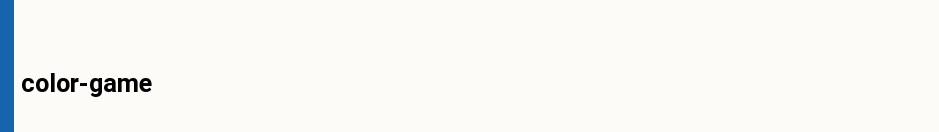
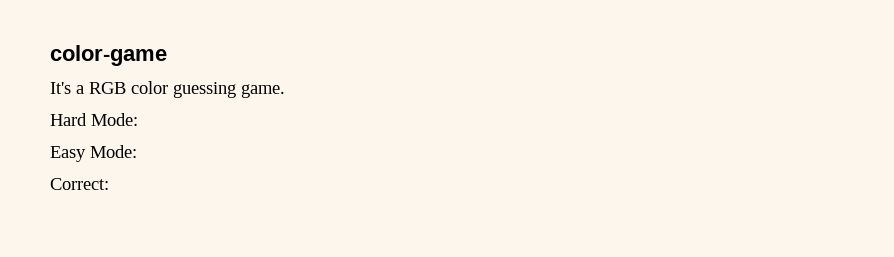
(152, 85) none -> [50,81,285,98] [50,113,138,126] [50,145,137,162] [50,178,109,190] // It's a RGB color guessing game. // Hard Mode: // Easy Mode: // Correct:

